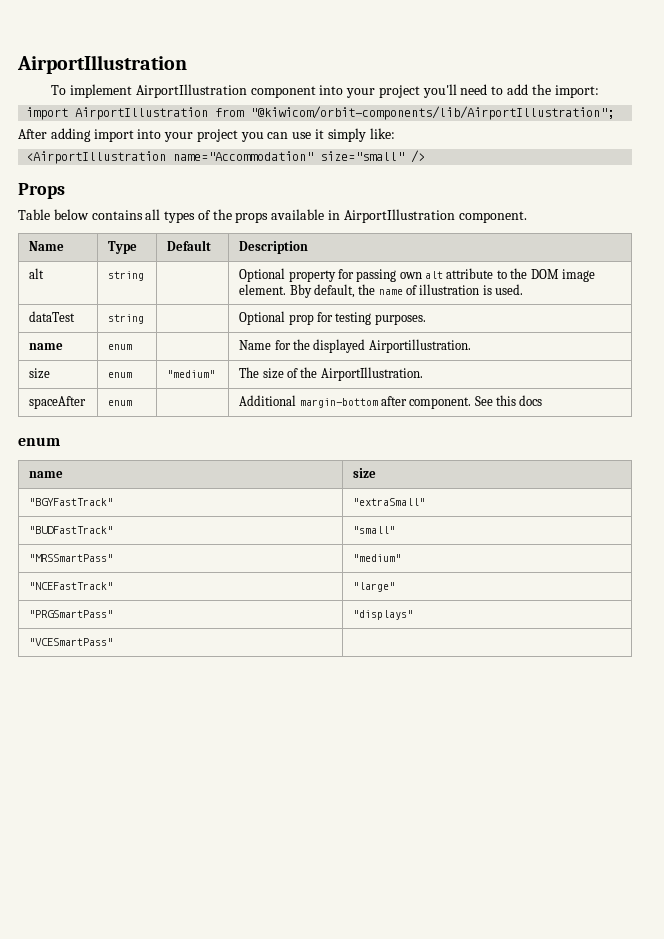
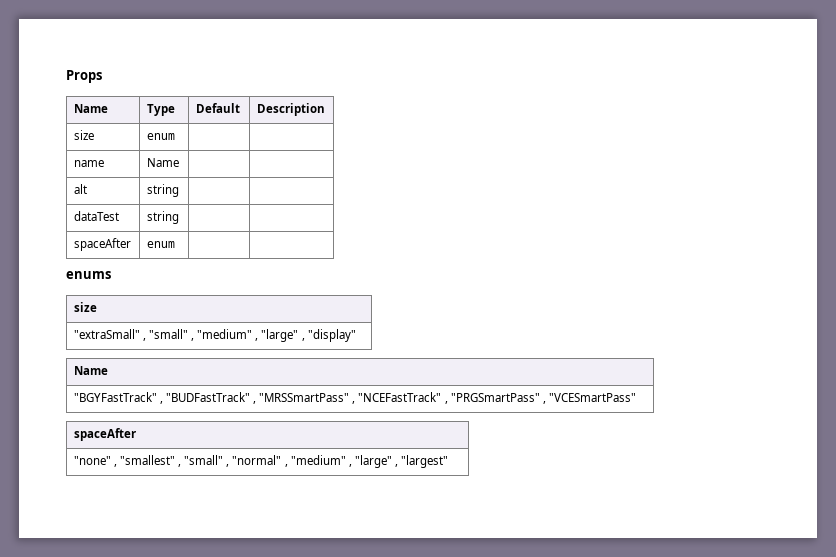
[17,55,187,74] [51,84,599,98] [26,106,615,120] [18,128,395,142] [26,150,426,164] [18,183,65,199] [18,209,527,223] [29,241,65,251] [108,241,138,254] [167,240,212,251] [239,241,309,254] [29,268,45,279] [108,271,145,281] [239,268,595,282] [239,284,524,298] [29,311,76,322] [108,314,145,324] [239,311,426,325] [29,343,64,350] [108,344,133,350] [239,339,471,353] [29,368,51,379] [108,372,133,378] [167,370,216,378] [239,367,423,381] [29,396,87,409] [108,400,133,406] [239,395,543,409] [18,437,60,446] [29,471,64,478] [353,468,377,478] [29,498,114,506] [353,498,426,506] [29,526,114,534] [353,526,396,534] [29,554,114,562] [353,554,402,562] [29,582,114,590] [353,582,396,592] [29,610,114,618] [353,610,414,620] [29,638,114,646] AirportIllustration // To implement AirportIllustration component into your project you'll need to add the import: // import AirportIllustration from "@kiwicom/orbit-components/lib/AirportIllustration"; // After adding import into your project you can use it simply like: // <AirportIllustration name="Accommodation" size="small" /> // Props // Table below contains all types of the props available in AirportIllustration component. // Name | Type | Default | Description // alt | string | | Optional property for passing own alt attribute to the DOM image element. Bby default, the name of illustration is used. // dataTest | string | | Optional prop for testing purposes. // name | enum | | Name for the displayed Airportillustration. // size | enum | "medium" | The size of the AirportIllustration. // spaceAfter | enum | | Additional margin-bottom after component. See this docs // enum // name | size // "BGYFastTrack" | "extraSmall" // "BUDFastTrack" | "small" // "MRSSmartPass" | "medium" // "NCEFastTrack" | "large" // "PRGSmartPass" | "displays" // "VCESmartPass" | -> [66,70,102,83] [73,104,108,113] [146,104,175,116] [195,103,240,113] [256,103,325,116] [73,130,94,140] [146,133,175,140] [73,160,104,167] [146,158,179,167] [73,184,87,194] [146,184,179,197] [73,211,119,221] [146,211,179,224] [73,238,131,251] [146,241,175,248] [66,271,111,279] [73,302,97,312] [73,329,356,342] [73,366,108,375] [73,392,636,404] [73,428,136,441] [73,455,449,468] Props // Name | Type | Default | Description // size | enum | | // name | Name | | // alt | string | | // dataTest | string | | // spaceAfter | enum | | // enums // size // "extraSmall" , "small" , "medium" , "large" , "display" // Name // "BGYFastTrack" , "BUDFastTrack" , "MRSSmartPass" , "NCEFastTrack" , "PRGSmartPass" , "VCESmartPass" // spaceAfter // "none" , "smallest" , "small" , "normal" , "medium" , "large" , "largest"

